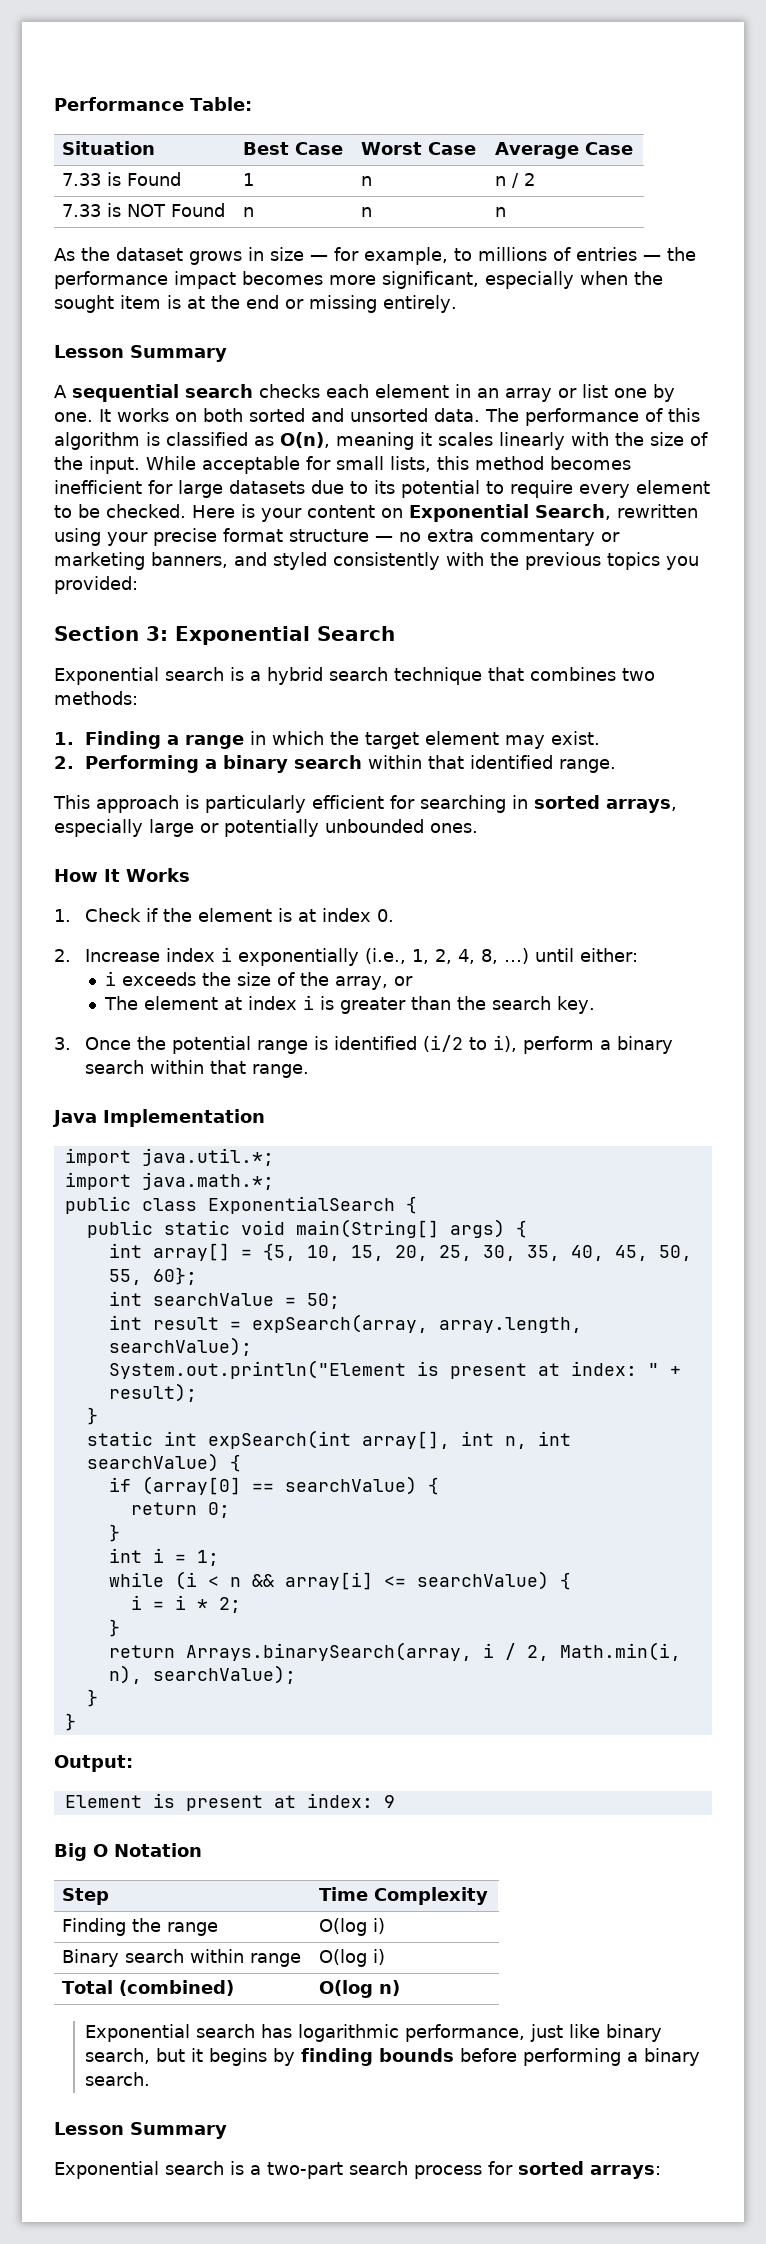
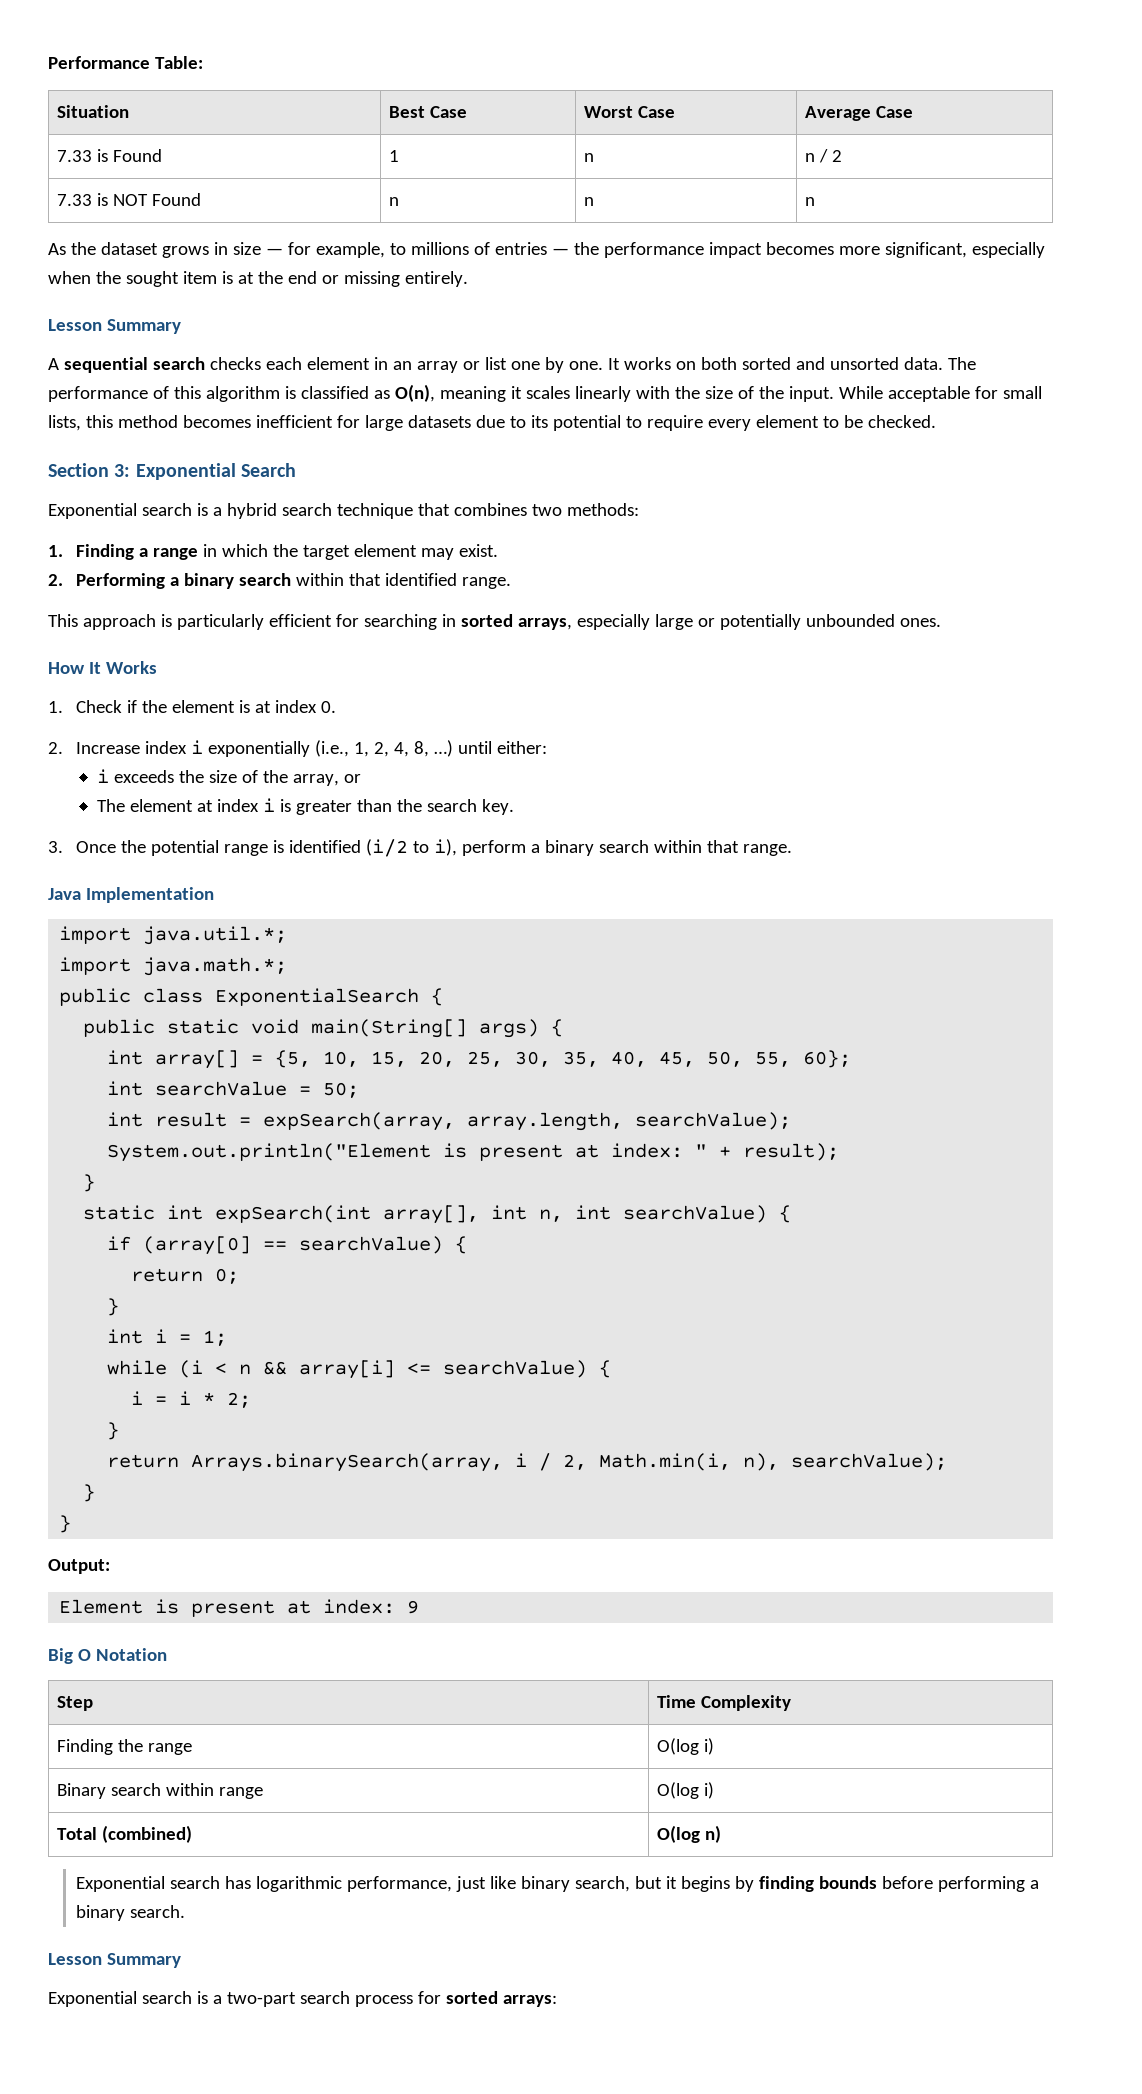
[192,504,698,522] [54,528,620,546] [54,552,699,570] [54,576,138,594] Here is your content on Exponential Search, rewritten using your precise format structure — no extra commentary or marketing banners, and styled consistently with the previous topics you provided: -> (936, 421) none

